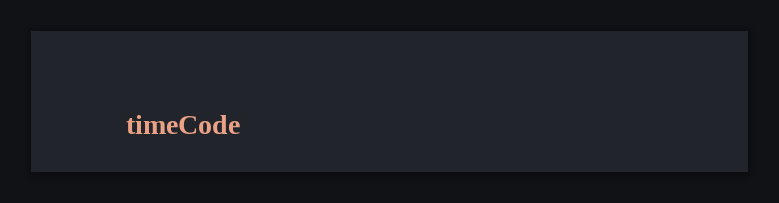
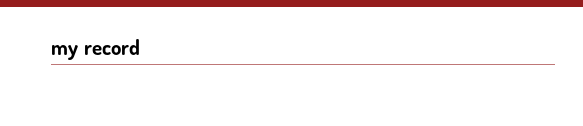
[126,115,240,134] timeCode -> [51,39,140,60] my record

